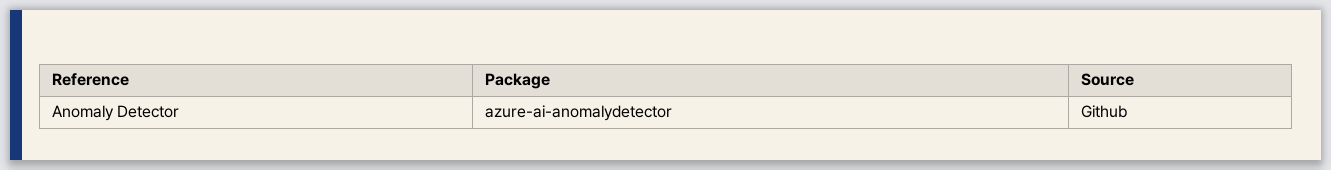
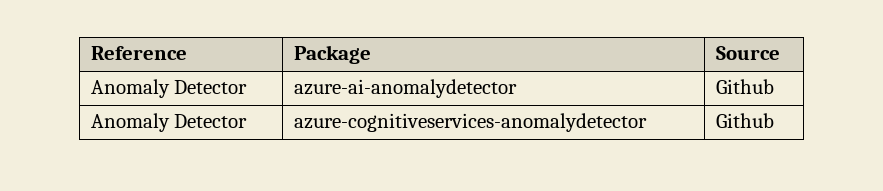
(1127, 111) none -> [90,113,248,132] [293,113,647,132] [715,113,774,128] // Anomaly Detector | azure-cognitiveservices-anomalydetector | Github

